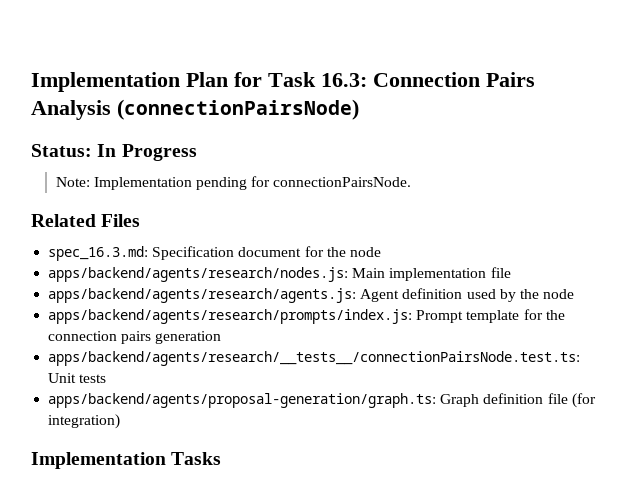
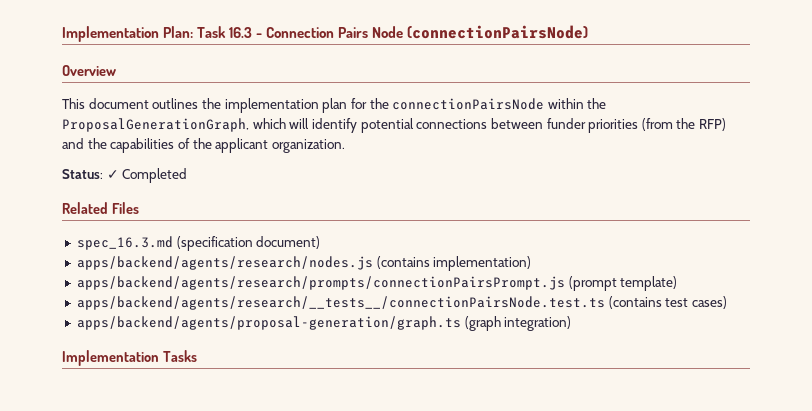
[31,72,367,92] Implementation Plan for Task 16.3: -> [62,26,263,42] Implementation Plan: Task 16.3 -
[31,100,111,120] Analysis -> [372,26,404,38] Node
[31,144,197,161] [55,176,412,190] [31,214,141,227] [48,246,381,261] [48,267,511,282] [48,288,575,303] [48,309,565,324] [48,331,222,344] [48,351,581,366] [48,373,107,383] [48,393,596,408] Status: In Progress // Note: Implementation pending for connectionPairsNode. // Related Files // spec_16.3.md: Specification document for the node // apps/backend/agents/research/nodes.js: Main implementation file // apps/backend/agents/research/agents.js: Agent definition used by the node // apps/backend/agents/research/prompts/index.js: Prompt template for the connection pairs generation // apps/backend/agents/research/__tests__/connectionPairsNode.test.ts: Unit tests // apps/backend/agents/proposal-generation/graph.ts: Graph definition file (for -> [62,65,116,76] [62,98,607,113] [62,118,727,133] [62,138,345,153] [62,168,188,183] [62,202,139,214] [76,236,321,251] [76,256,532,271] [76,276,678,291] [76,296,727,310] [76,316,501,331] Overview // This document outlines the implementation plan for the connectionPairsNode within the ProposalGenerationGraph, which will identify potential connections between funder priorities (from the RFP) and the capabilities of the applicant organization. // Status: ✓ Completed // Related Files // spec_16.3.md (specification document) // apps/backend/agents/research/nodes.js (contains implementation) // apps/backend/agents/research/prompts/connectionPairsPrompt.js (prompt template) // apps/backend/agents/research/__tests__/connectionPairsNode.test.ts (contains test cases) // apps/backend/agents/proposal-generation/graph.ts (graph

